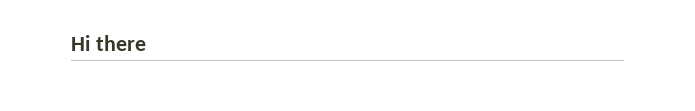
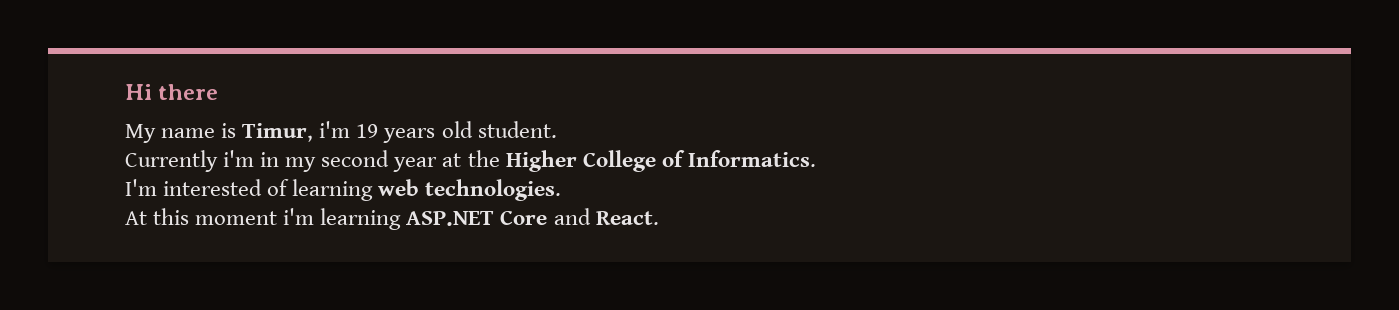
(146, 43) none -> [125,121,557,143] [125,150,816,172] [125,179,562,201] [125,208,659,230] // My name is Timur, i'm 19 years old student. // Currently i'm in my second year at the Higher College of Informatics. // I'm interested of learning web technologies. // At this moment i'm learning ASP.NET Core and React.

